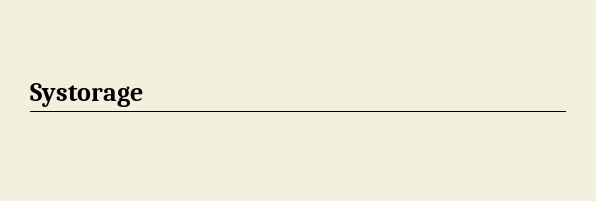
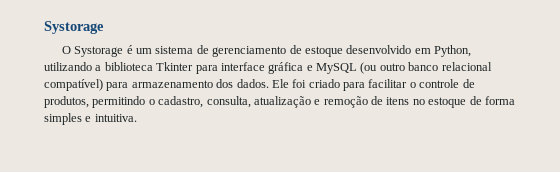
[30,83,143,107] Systorage -> [44,21,104,34] [61,45,472,57] [44,62,492,74] [44,79,475,91] [44,96,515,108] [44,113,137,125] Systorage // O Systorage é um sistema de gerenciamento de estoque desenvolvido em Python, utilizando a biblioteca Tkinter para interface gráfica e MySQL (ou outro banco relacional compatível) para armazenamento dos dados. Ele foi criado para facilitar o controle de produtos, permitindo o cadastro, consulta, atualização e remoção de itens no estoque de forma simples e intuitiva.

